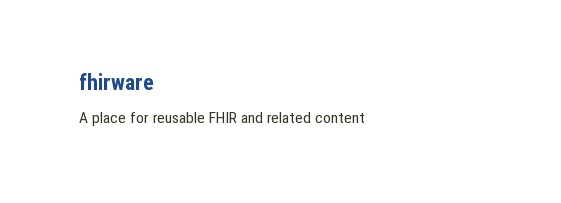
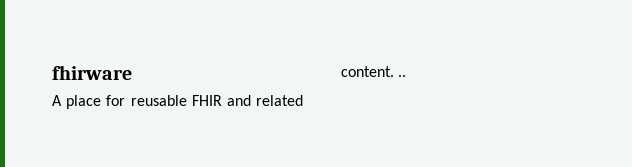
[315,113,366,123] content -> [341,66,407,77] content. ..

